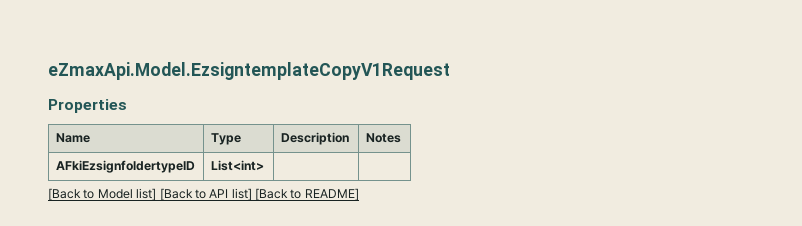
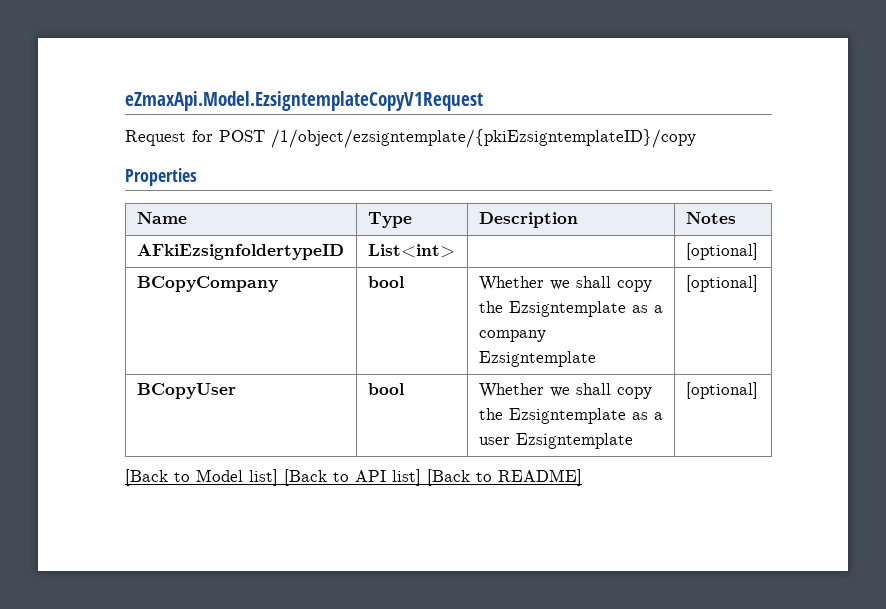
(450, 71) none -> [125,129,696,148] // Request for POST /1/object/ezsigntemplate/{pkiEzsigntemplateID}/copy
(264, 165) none -> [685,243,758,260] [136,276,278,292] [367,276,404,288] [478,276,652,292] [478,301,663,317] [478,330,546,342] [478,351,596,367] [685,275,758,292] [136,383,236,399] [367,383,404,395] [478,383,652,399] [478,408,663,424] [478,433,633,449] [685,382,758,399] [optional] // BCopyCompany | bool | Whether we shall copy the Ezsigntemplate as a company Ezsigntemplate | [optional] // BCopyUser | bool | Whether we shall copy the Ezsigntemplate as a user Ezsigntemplate | [optional]

